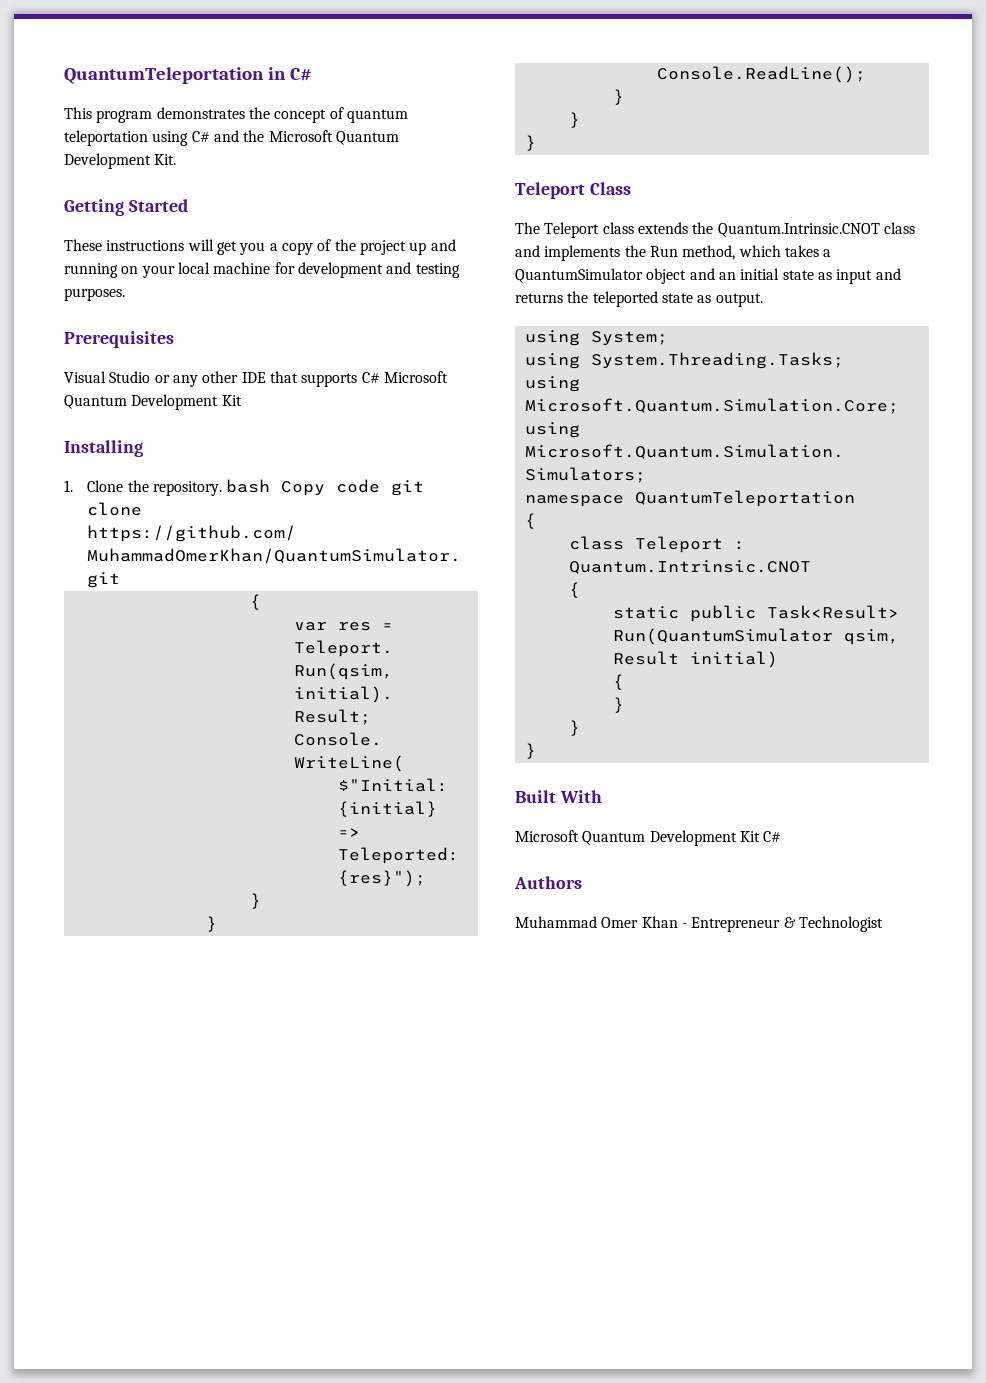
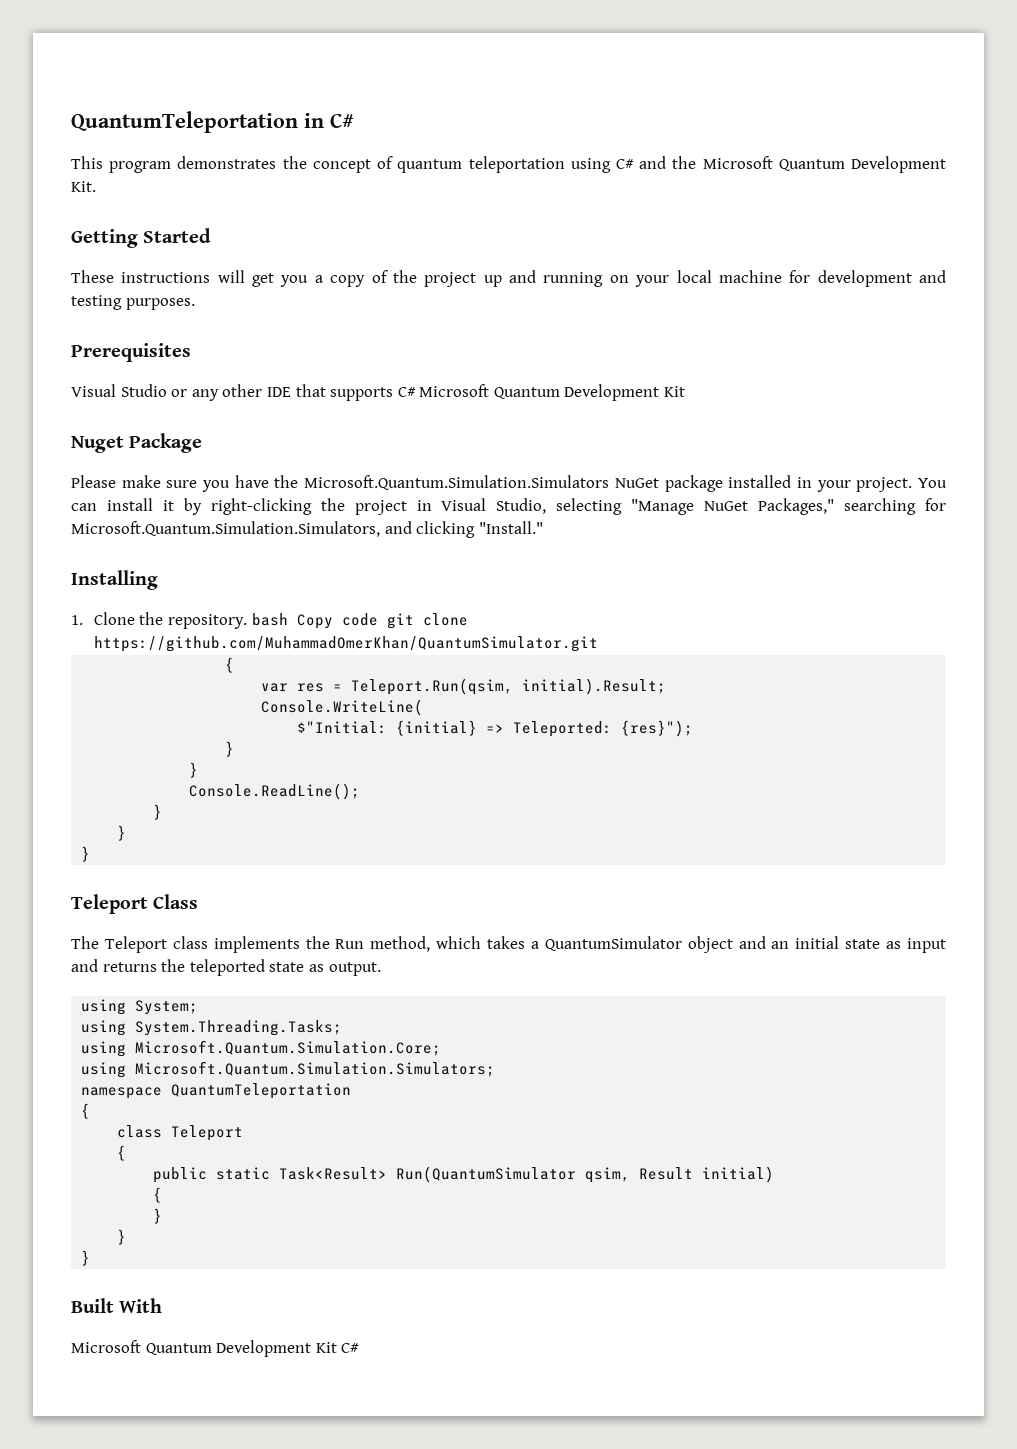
(242, 400) none -> [71,433,203,453] [71,475,948,492] [71,498,946,515] [71,521,543,538] // Nuget Package // Please make sure you have the Microsoft.Quantum.Simulation.Simulators NuGet package installed in your project. You can install it by right-clicking the project in Visual Studio, selecting "Manage NuGet Packages," searching for Microsoft.Quantum.Simulation.Simulators, and clicking "Install."
[637,222,915,237] [515,245,540,257] extends the Quantum.Intrinsic.CNOT class and -> (208, 942) none
[733,541,745,550] [568,560,811,574] [568,582,580,598] [612,605,756,622] : Quantum.Intrinsic.CNOT // { // static public -> [117,1145,127,1161] [153,1167,271,1183] // { // public static
[514,876,582,889] [515,916,883,932] // Authors // Muhammad Omer Khan - Entrepreneur & Technologist -> (360, 1348) none

